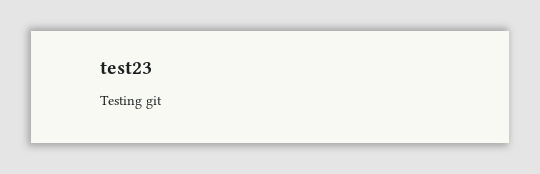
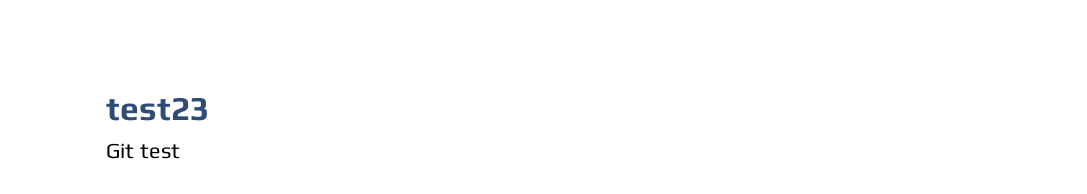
[100,95,162,109] Testing git -> [106,143,180,159] Git test

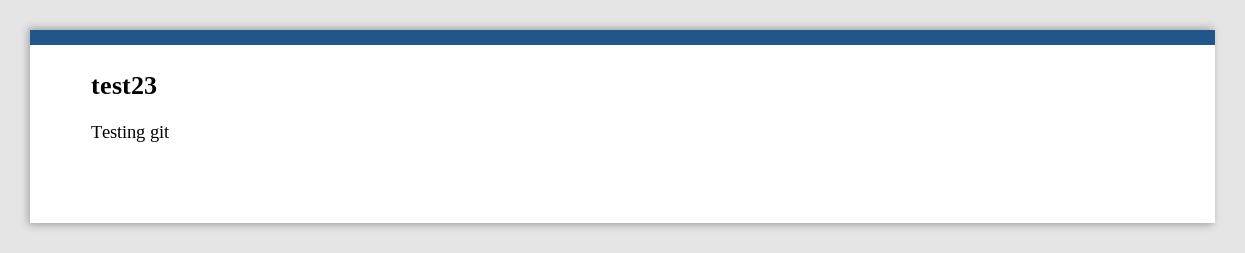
[106,143,180,159] Git test -> [91,126,170,142] Testing git

